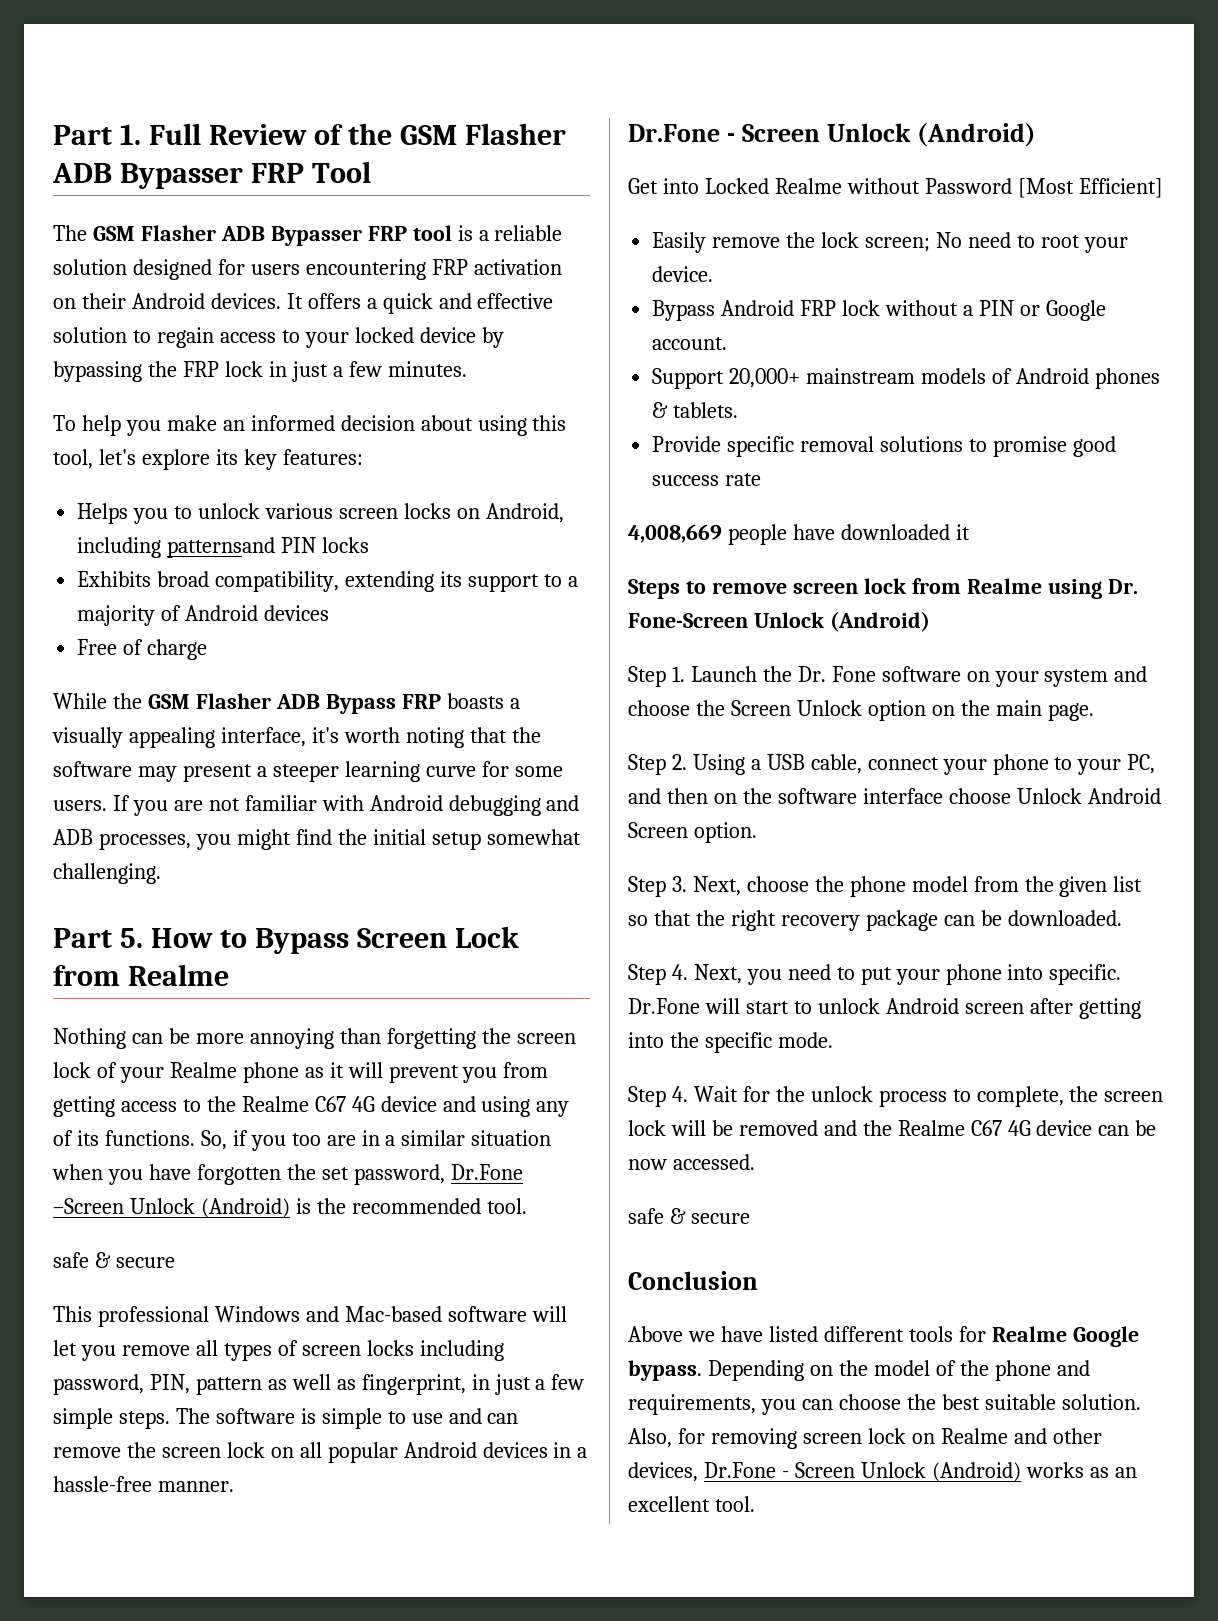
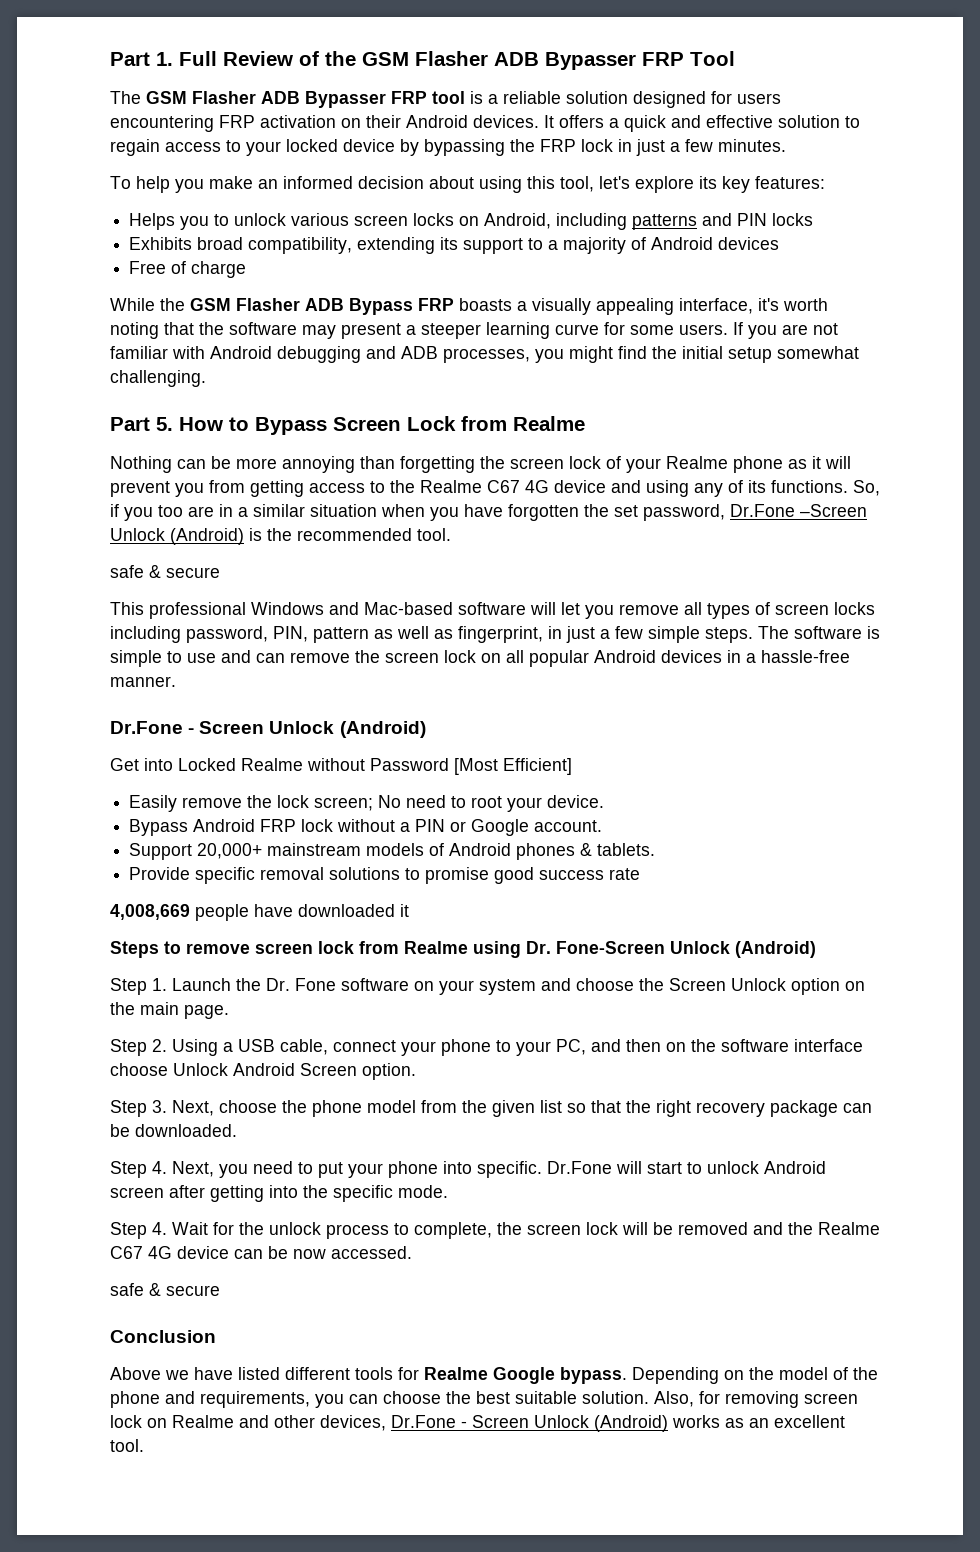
[167,537,276,558] patternsand -> [632,213,733,230] patterns and

